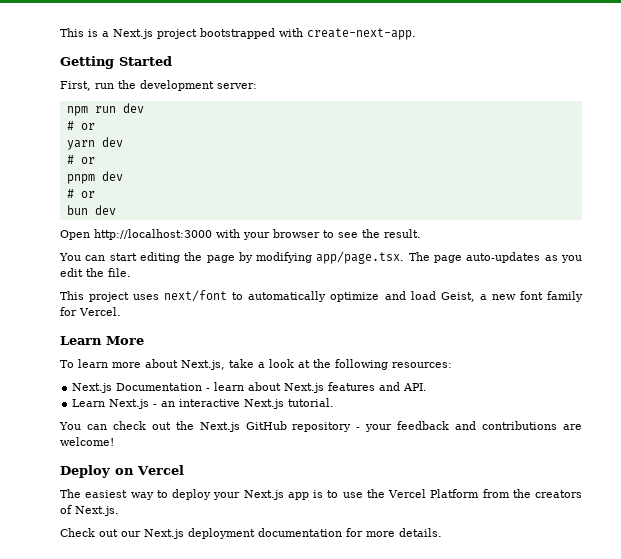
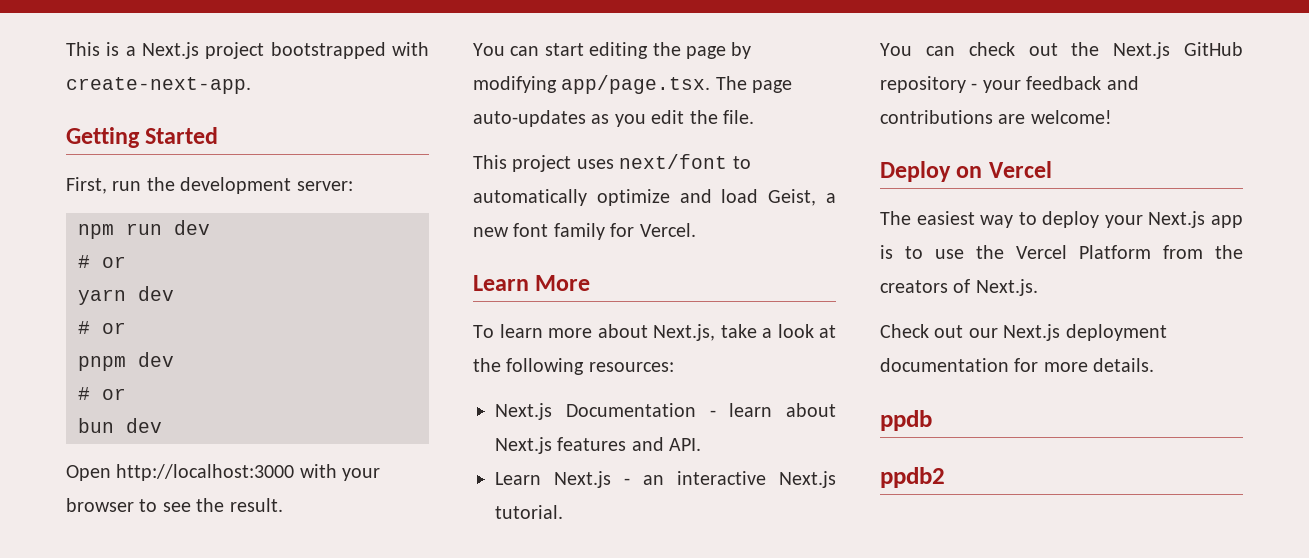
(442, 532) none -> [880,410,932,431] [880,467,945,488] // ppdb // ppdb2

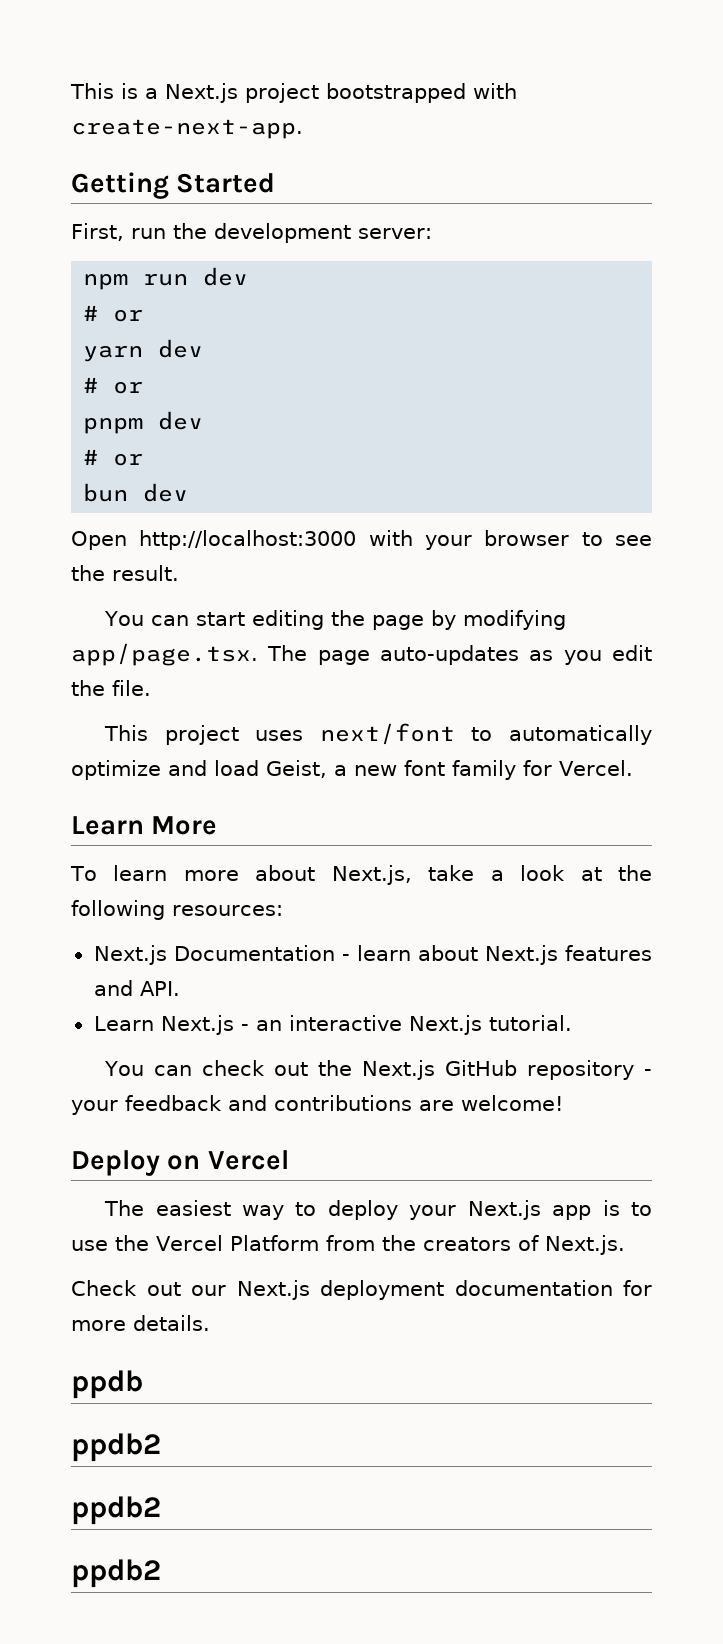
(945, 477) none -> [71,1496,161,1525] [71,1559,161,1588] // ppdb2 // ppdb2

